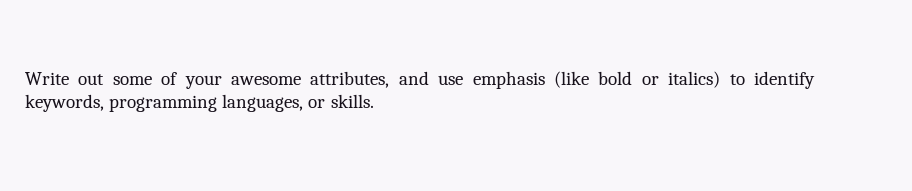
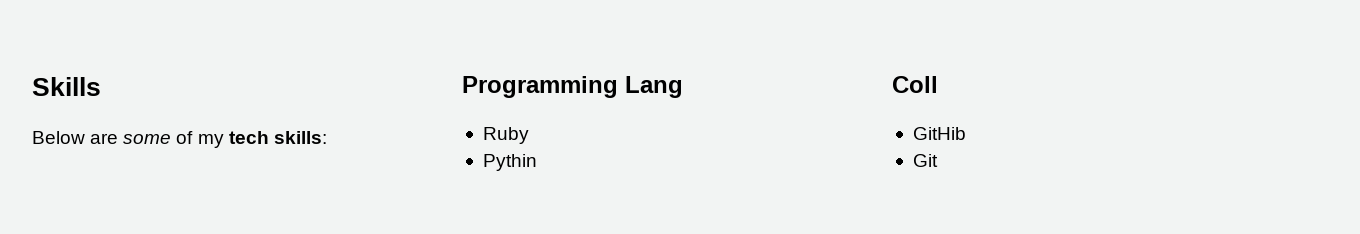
[25,71,815,89] [25,94,374,112] Write out some of your awesome attributes, and use emphasis (like bold or italics) to identify keywords, programming languages, or skills. -> [32,77,101,96] [32,131,327,148] [462,76,683,98] [482,127,529,144] [482,154,537,171] [892,76,938,93] [912,127,966,140] [912,154,938,167] Skills // Below are some of my tech skills: // Programming Lang // Ruby // Pythin // Coll // GitHib // Git

